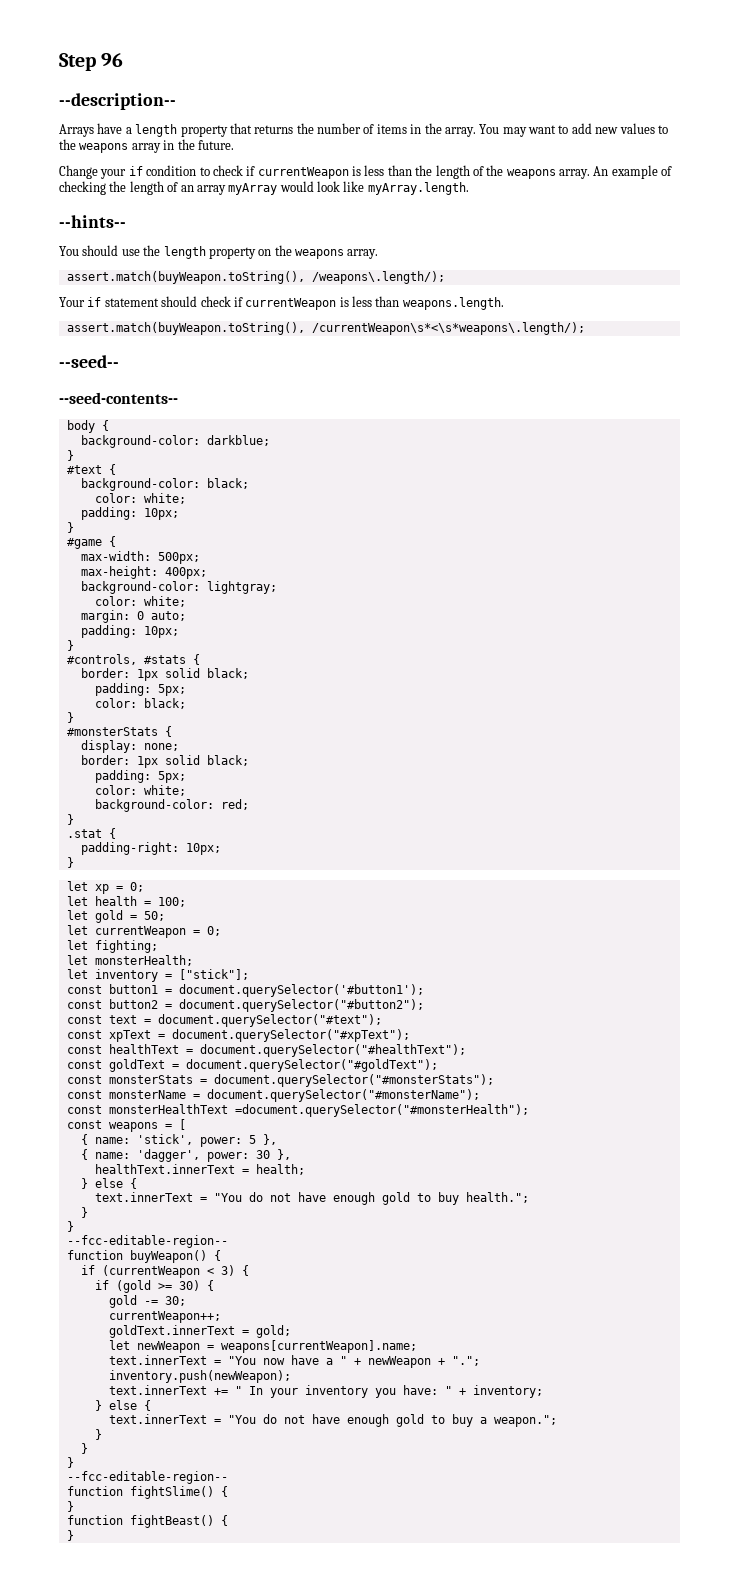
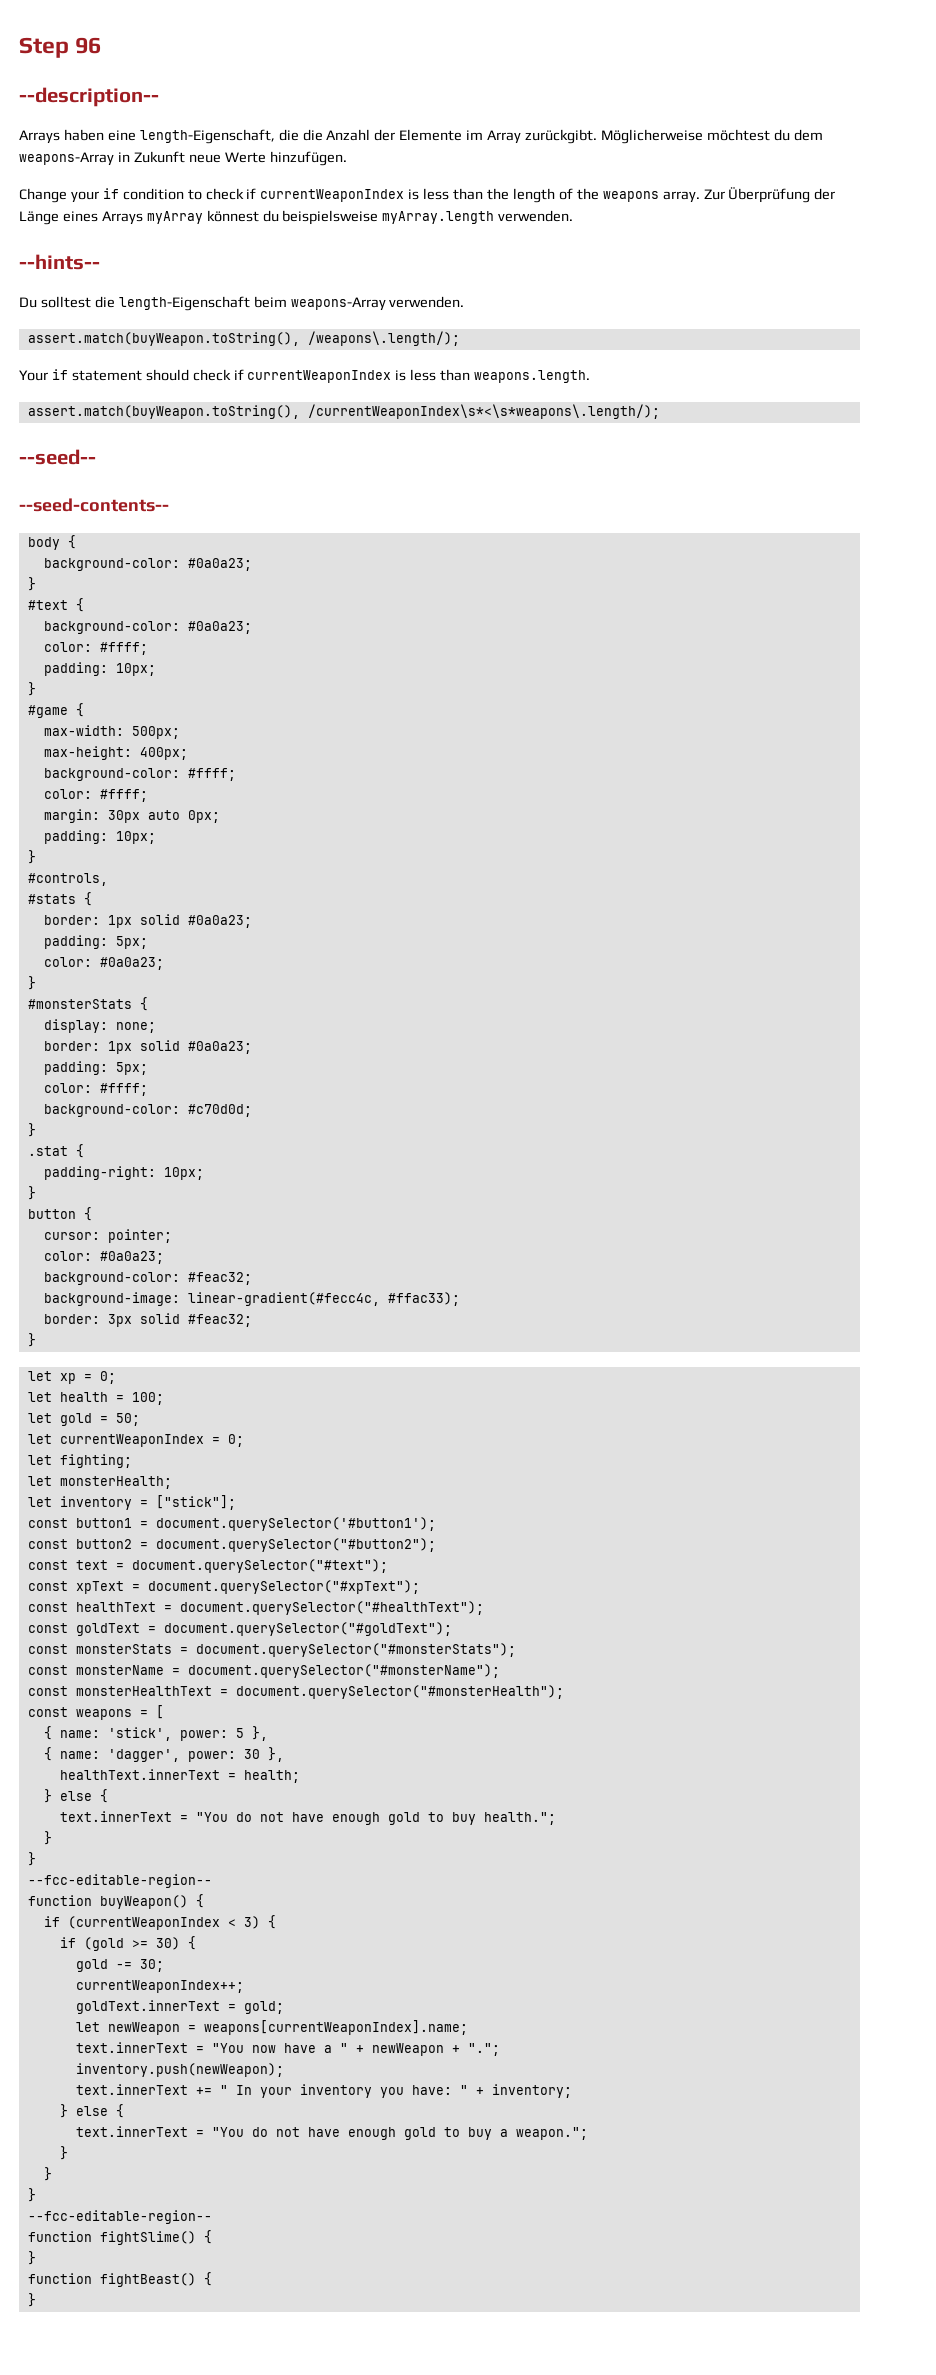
[97,123,668,137] [59,139,234,153] have a length property that returns the number of items in the array. You may want to add new values to the weapons array in the future. -> [63,129,823,144] [19,151,347,166] haben eine length-Eigenschaft, die die Anzahl der Elemente im Array zurückgibt. Möglicherweise möchtest du dem weapons-Array in Zukunft neue Werte hinzufügen.
[257,167,349,179] currentWeapon -> [260,189,405,202] currentWeaponIndex
[593,165,673,179] [59,181,469,195] [59,215,126,228] [59,245,379,259] An example of checking the length of an array myArray would look like myArray.length. // --hints-- // You should use the length property on the weapons array. -> [703,187,836,203] [19,210,574,225] [19,254,100,270] [19,296,465,311] Zur Überprüfung der Länge eines Arrays myArray könnest du beispielsweise myArray.length verwenden. // --hints-- // Du solltest die length-Eigenschaft beim weapons-Array verwenden.
[245,298,337,310] currentWeapon -> [247,370,392,383] currentWeaponIndex
[311,322,585,335] /currentWeapon\s*<\s*weapons\.length/); -> [307,404,660,419] /currentWeaponIndex\s*<\s*weapons\.length/);
[206,435,270,446] darkblue; -> [187,558,252,571] #0a0a23;
[206,478,249,489] [94,493,186,504] black; // color: white; -> [187,621,252,634] [43,642,148,655] #0a0a23; // color: #ffff;
[206,581,277,594] [94,596,186,607] lightgray; // color: white; -> [187,768,236,781] [43,789,148,802] #ffff; // color: #ffff;
[136,611,186,621] 0 auto; -> [107,810,220,823] 30px auto 0px;
(137, 659) none -> (108, 879) //
[206,668,249,679] [94,683,186,696] [94,698,186,709] black; // padding: 5px; // color: black; -> [187,915,252,928] [43,935,148,949] [43,957,164,970] #0a0a23; // padding: 5px; // color: #0a0a23;
[206,755,249,766] [94,770,186,783] [94,785,186,796] [94,799,249,812] black; // padding: 5px; // color: white; // background-color: red; -> [187,1041,252,1054] [43,1061,148,1075] [43,1083,148,1096] [43,1104,252,1117] #0a0a23; // padding: 5px; // color: #ffff; // background-color: #c70d0d;
(74, 862) none -> [27,1207,92,1221] [43,1229,172,1243] [43,1251,164,1264] [43,1272,252,1285] [43,1292,460,1306] [43,1313,252,1327] [27,1333,36,1347] // button { // cursor: pointer; // color: #0a0a23; // background-color: #feac32; // background-image: linear-gradient(#fecc4c, #ffac33); // border: 3px solid #feac32; // }
[94,926,186,938] currentWeapon -> [59,1434,204,1447] currentWeaponIndex
[234,1104,529,1117] =document.querySelector("#monsterHealth"); -> [219,1685,564,1699] = document.querySelector("#monsterHealth");
[101,1265,200,1278] (currentWeapon -> [67,1916,220,1930] (currentWeaponIndex
[108,1311,221,1323] currentWeapon++; -> [75,1980,244,1993] currentWeaponIndex++;
[220,1340,417,1353] weapons[currentWeapon].name; -> [203,2020,468,2035] weapons[currentWeaponIndex].name;

